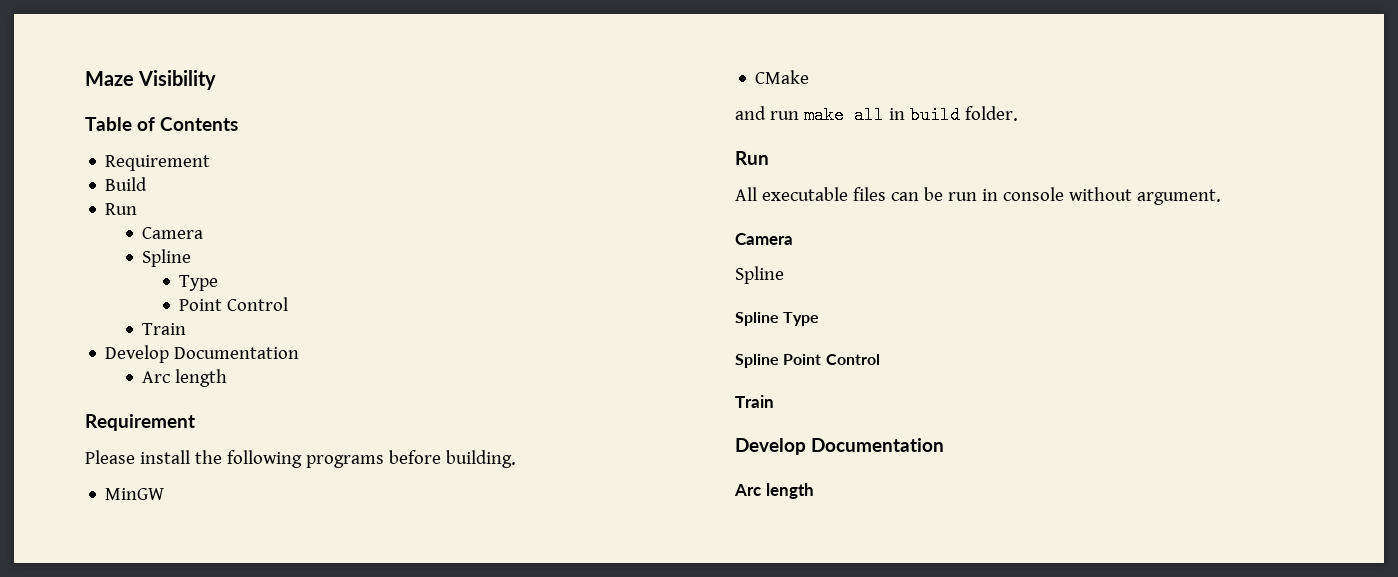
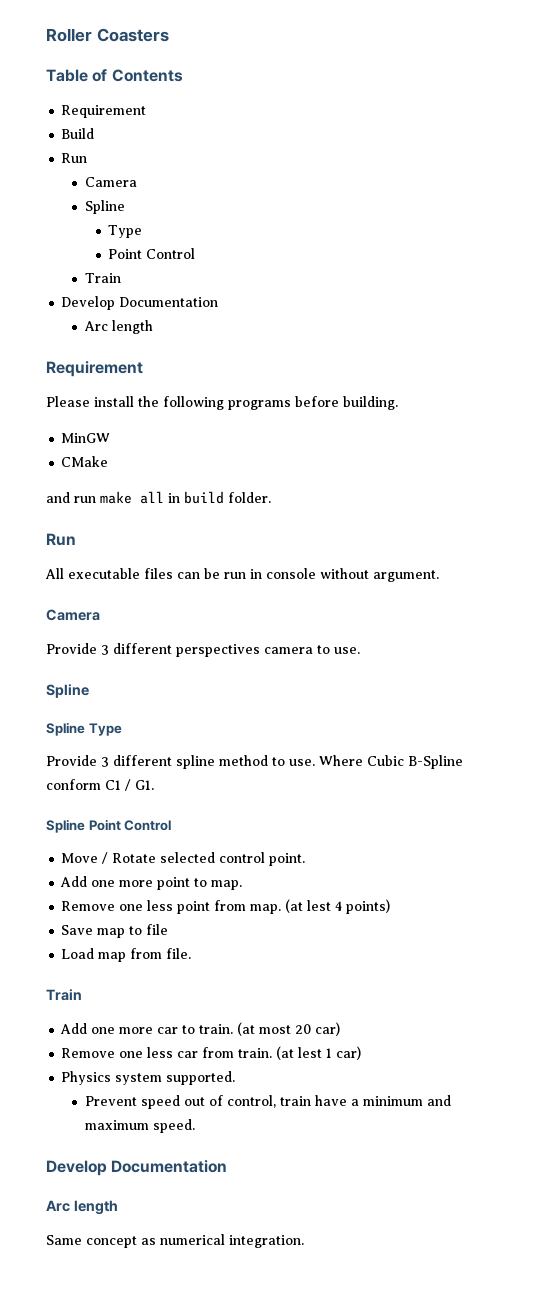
[85,70,217,90] Maze Visibility -> [46,28,169,42] Roller Coasters
[735,266,784,284] [735,312,820,326] [735,354,880,368] [735,395,774,408] [735,438,944,455] [734,483,814,499] Spline // Spline Type // Spline Point Control // Train // Develop Documentation // Arc length -> [46,643,360,657] [46,684,89,698] [46,722,122,736] [46,755,463,769] [46,779,154,791] [46,819,172,833] [61,852,306,866] [60,876,243,890] [61,899,391,914] [61,924,169,938] [61,948,192,962] [46,989,82,1001] [60,1022,341,1036] [61,1046,362,1060] [61,1071,236,1085] [84,1095,451,1109] [84,1119,195,1133] [46,1160,228,1176] [46,1200,118,1215] [46,1234,304,1248] Provide 3 different perspectives camera to use. // Spline // Spline Type // Provide 3 different spline method to use. Where Cubic B-Spline conform C1 / G1. // Spline Point Control // Move / Rotate selected control point. // Add one more point to map. // Remove one less point from map. (at lest 4 points) // Save map to file // Load map from file. // Train // Add one more car to train. (at most 20 car) // Remove one less car from train. (at lest 1 car) // Physics system supported. // Prevent speed out of control, train have a minimum and maximum speed. // Develop Documentation // Arc length // Same concept as numerical integration.

